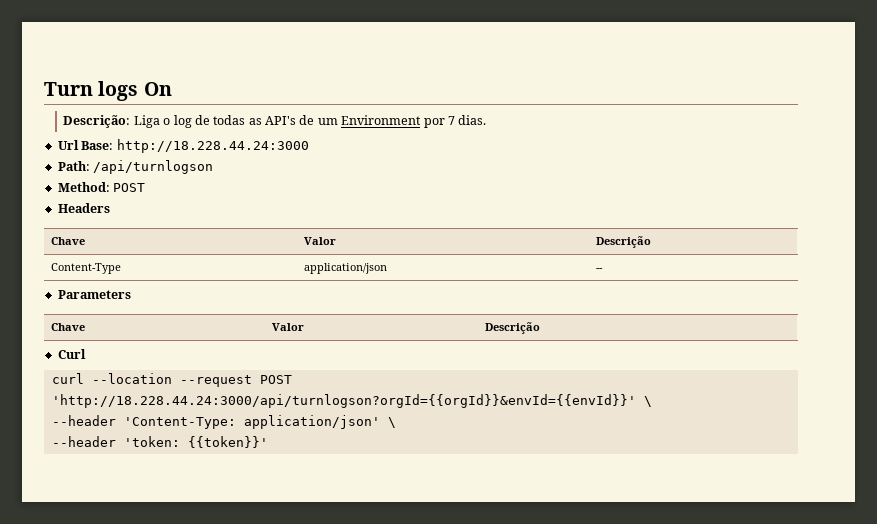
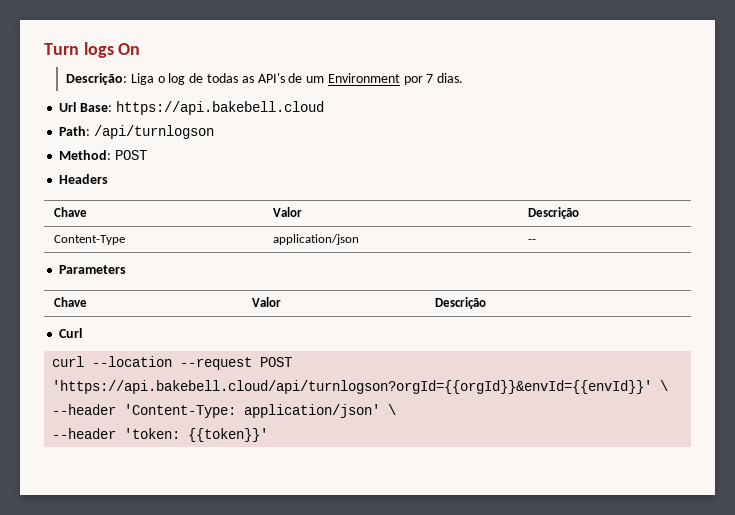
[116,139,309,153] http://18.228.44.24:3000 -> [115,101,324,115] https://api.bakebell.cloud
[51,394,636,408] 'http://18.228.44.24:3000/api/turnlogson?orgId={{orgId}}&envId={{envId}}' -> [52,380,653,394] 'https://api.bakebell.cloud/api/turnlogson?orgId={{orgId}}&envId={{envId}}'

